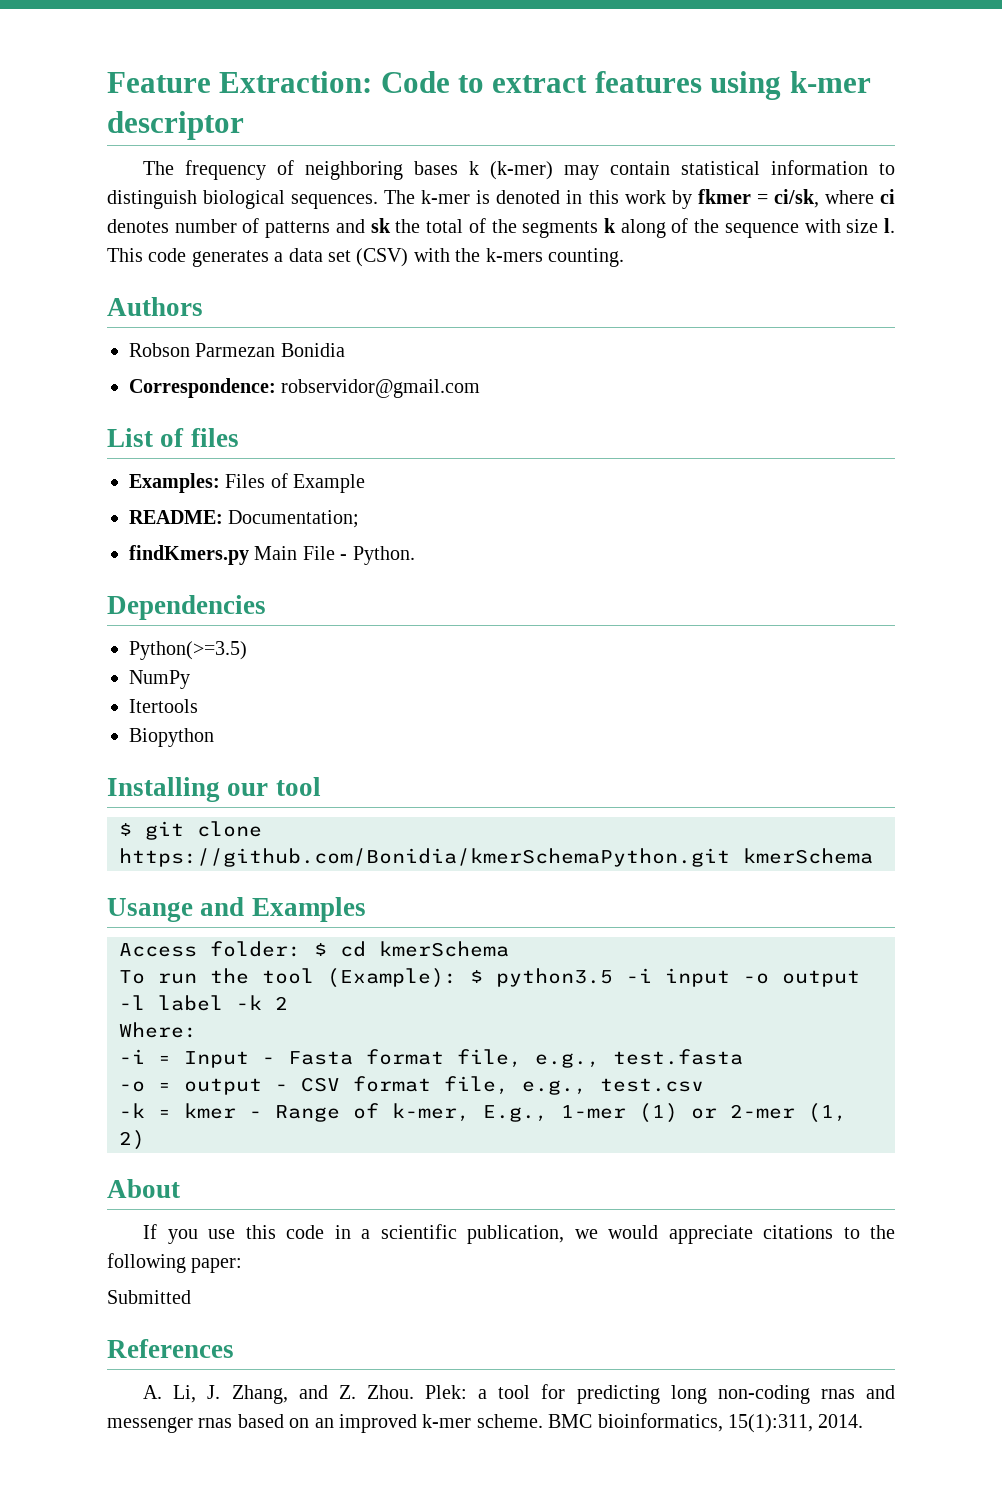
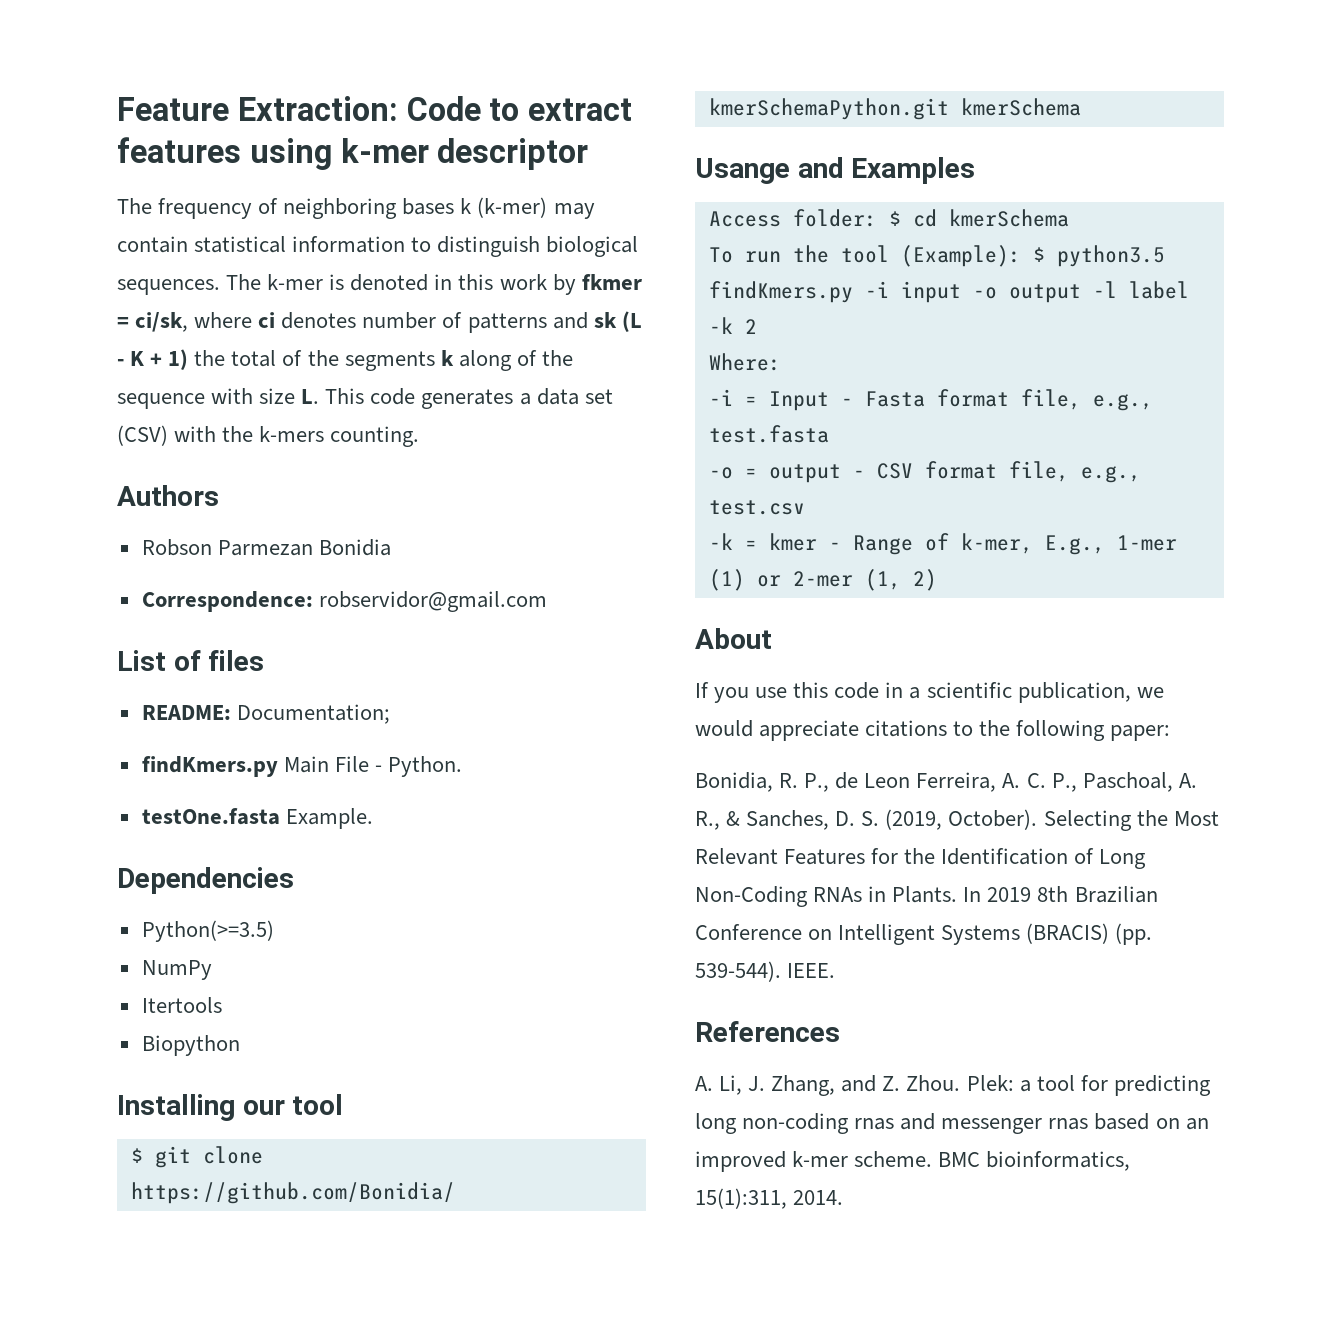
(391, 225) none -> [621,311,642,332] [117,349,189,370] (L - K + 1)
[883,218,895,233] l. -> [301,389,320,404] L.
[129,473,366,493] // Examples: Files of Example -> (265, 660) none
(415, 555) none -> [141,808,373,829] // testOne.fasta Example.
(613, 977) none -> [708,281,853,303] findKmers.py
[107,1290,191,1304] Submitted -> [695,772,1197,792] [695,809,1219,831] [695,848,1147,869] [695,886,1158,907] [695,923,1153,945] [695,961,836,982] Bonidia, R. P., de Leon Ferreira, A. C. P., Paschoal, A. R., & Sanches, D. S. (2019, October). Selecting the Most Relevant Features for the Identification of Long Non-Coding RNAs in Plants. In 2019 8th Brazilian Conference on Intelligent Systems (BRACIS) (pp. 539-544). IEEE.

